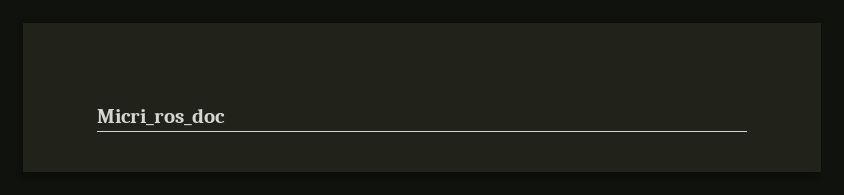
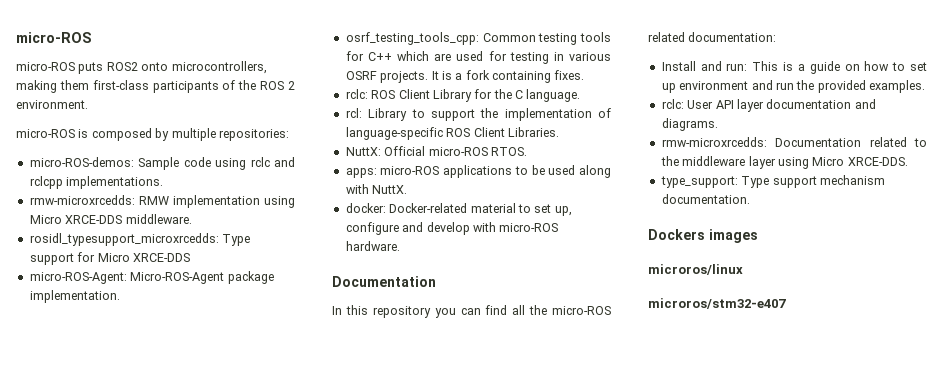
[97,108,225,126] Micri_ros_doc -> [16,32,92,43] [16,61,267,74] [16,80,295,93] [16,100,88,109] [16,128,289,141] [29,157,295,170] [29,176,164,189] [29,195,295,208] [29,214,192,224] [29,233,251,246] [29,252,190,265] [29,271,274,284] [29,290,120,303] [345,32,611,45] [345,51,611,64] [345,70,585,83] [345,89,581,102] [345,108,611,121] [345,127,559,140] [345,146,527,156] [345,165,611,178] [345,184,408,194] [345,203,572,216] [345,222,559,235] [345,241,400,251] [332,276,436,287] [332,305,611,318] [648,32,777,42] [661,61,927,74] [661,80,925,93] [661,99,876,112] [661,118,718,131] [661,137,927,147] [660,156,908,169] [660,175,885,188] [661,194,750,204] [648,229,758,243] [648,264,743,275] [648,298,786,309] micro-ROS // micro-ROS puts ROS2 onto microcontrollers, making them first-class participants of the ROS 2 environment. // micro-ROS is composed by multiple repositories: // micro-ROS-demos: Sample code using rclc and rclcpp implementations. // rmw-microxrcedds: RMW implementation using Micro XRCE-DDS middleware. // rosidl_typesupport_microxrcedds: Type support for Micro XRCE-DDS // micro-ROS-Agent: Micro-ROS-Agent package implementation. // osrf_testing_tools_cpp: Common testing tools for C++ which are used for testing in various OSRF projects. It is a fork containing fixes. // rclc: ROS Client Library for the C language. // rcl: Library to support the implementation of language-specific ROS Client Libraries. // NuttX: Official micro-ROS RTOS. // apps: micro-ROS applications to be used along with NuttX. // docker: Docker-related material to set up, configure and develop with micro-ROS hardware. // Documentation // In this repository you can find all the micro-ROS related documentation: // Install and run: This is a guide on how to set up environment and run the provided examples. // rclc: User API layer documentation and diagrams. // rmw-microxrcedds: Documentation related to the middleware layer using Micro XRCE-DDS. // type_support: Type support mechanism documentation. // Dockers images // microros/linux // microros/stm32-e407

